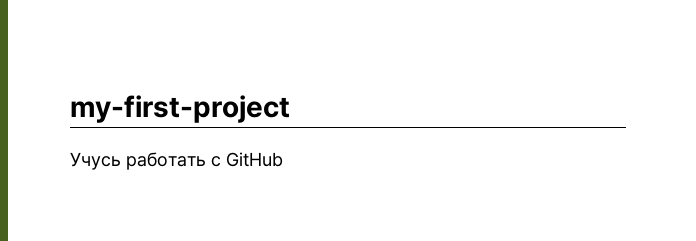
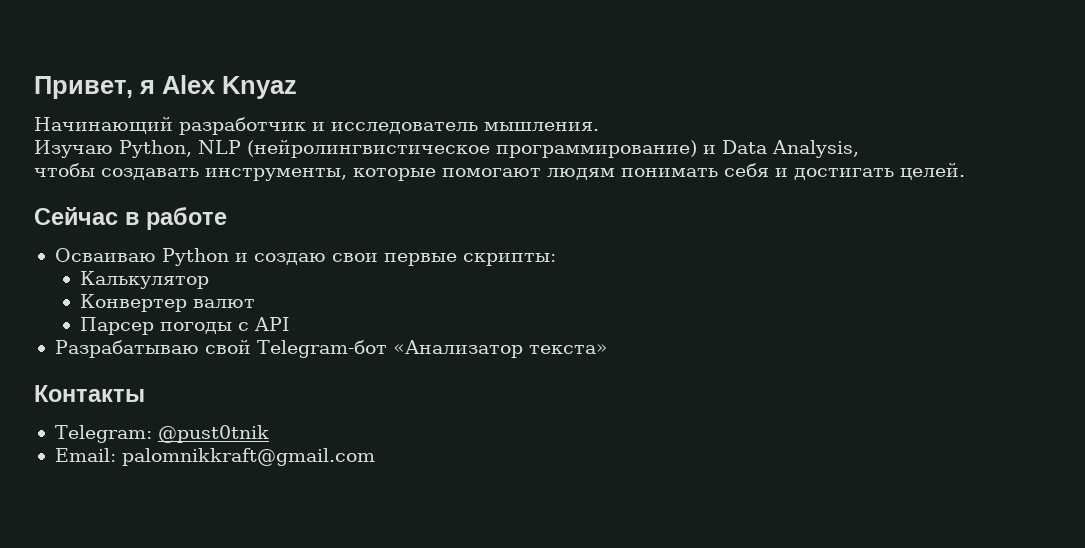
[70,95,290,123] [70,152,283,170] my-first-project // Учусь работать с GitHub -> [34,75,297,99] [34,116,599,135] [34,139,859,158] [34,162,965,181] [34,207,227,230] [54,248,556,266] [79,271,209,289] [79,294,255,312] [79,317,290,335] [54,339,608,358] [34,385,145,402] [54,425,269,443] [54,448,375,466] Привет, я Alex Knyaz // Начинающий разработчик и исследователь мышления. // Изучаю Python, NLP (нейролингвистическое программирование) и Data Analysis, // чтобы создавать инструменты, которые помогают людям понимать себя и достигать целей. // Сейчас в работе // Осваиваю Python и создаю свои первые скрипты: // Калькулятор // Конвертер валют // Парсер погоды с API // Разрабатываю свой Telegram-бот «Анализатор текста» // Контакты // Telegram: @pust0tnik // Email: palomnikkraft@gmail.com

